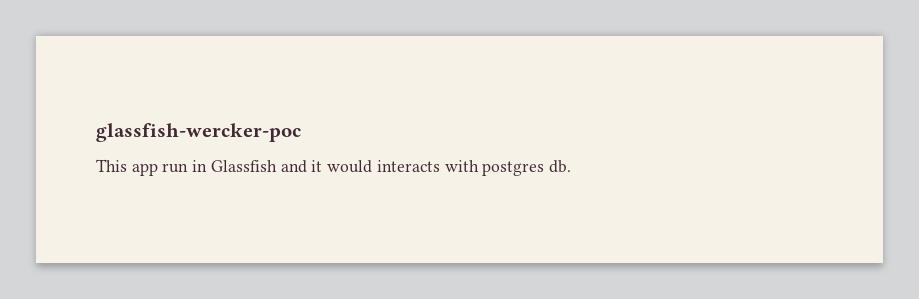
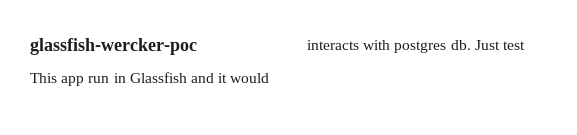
(571, 166) none -> [474,40,525,50] Just test

